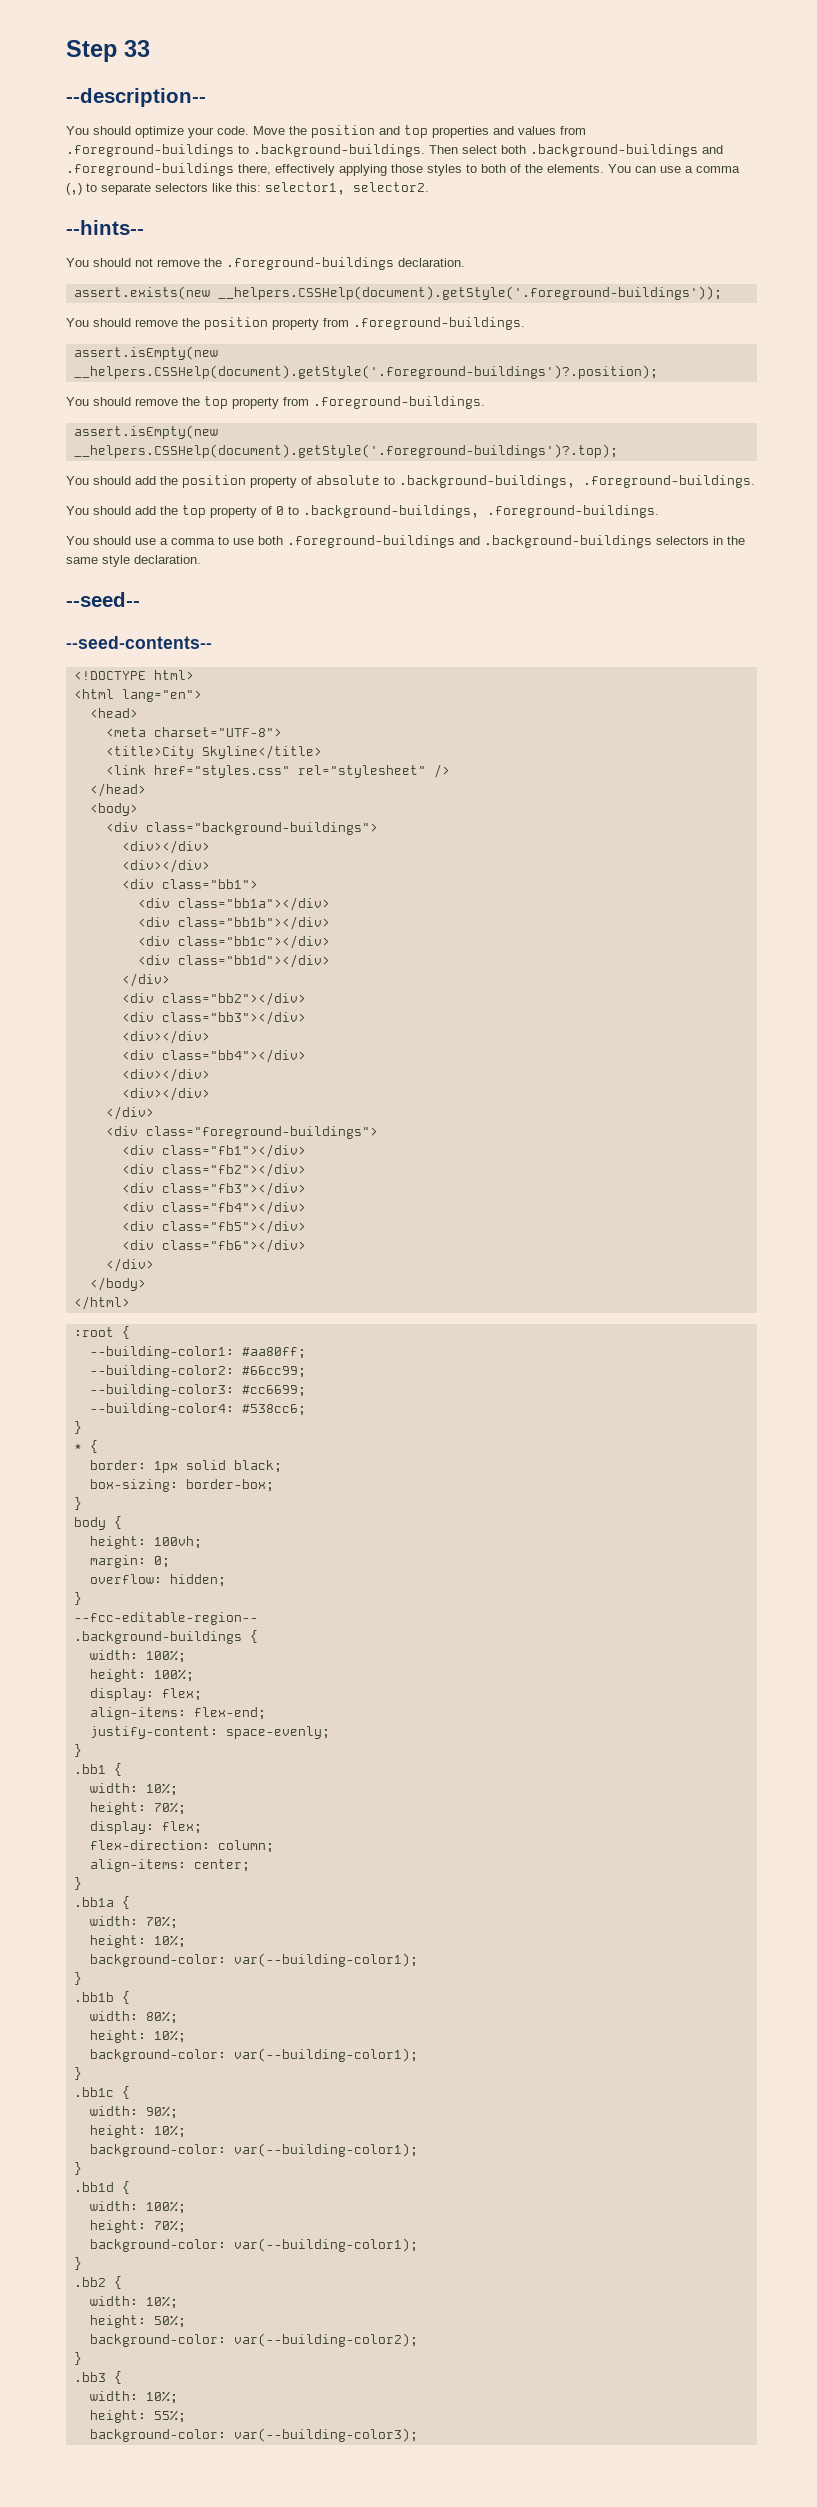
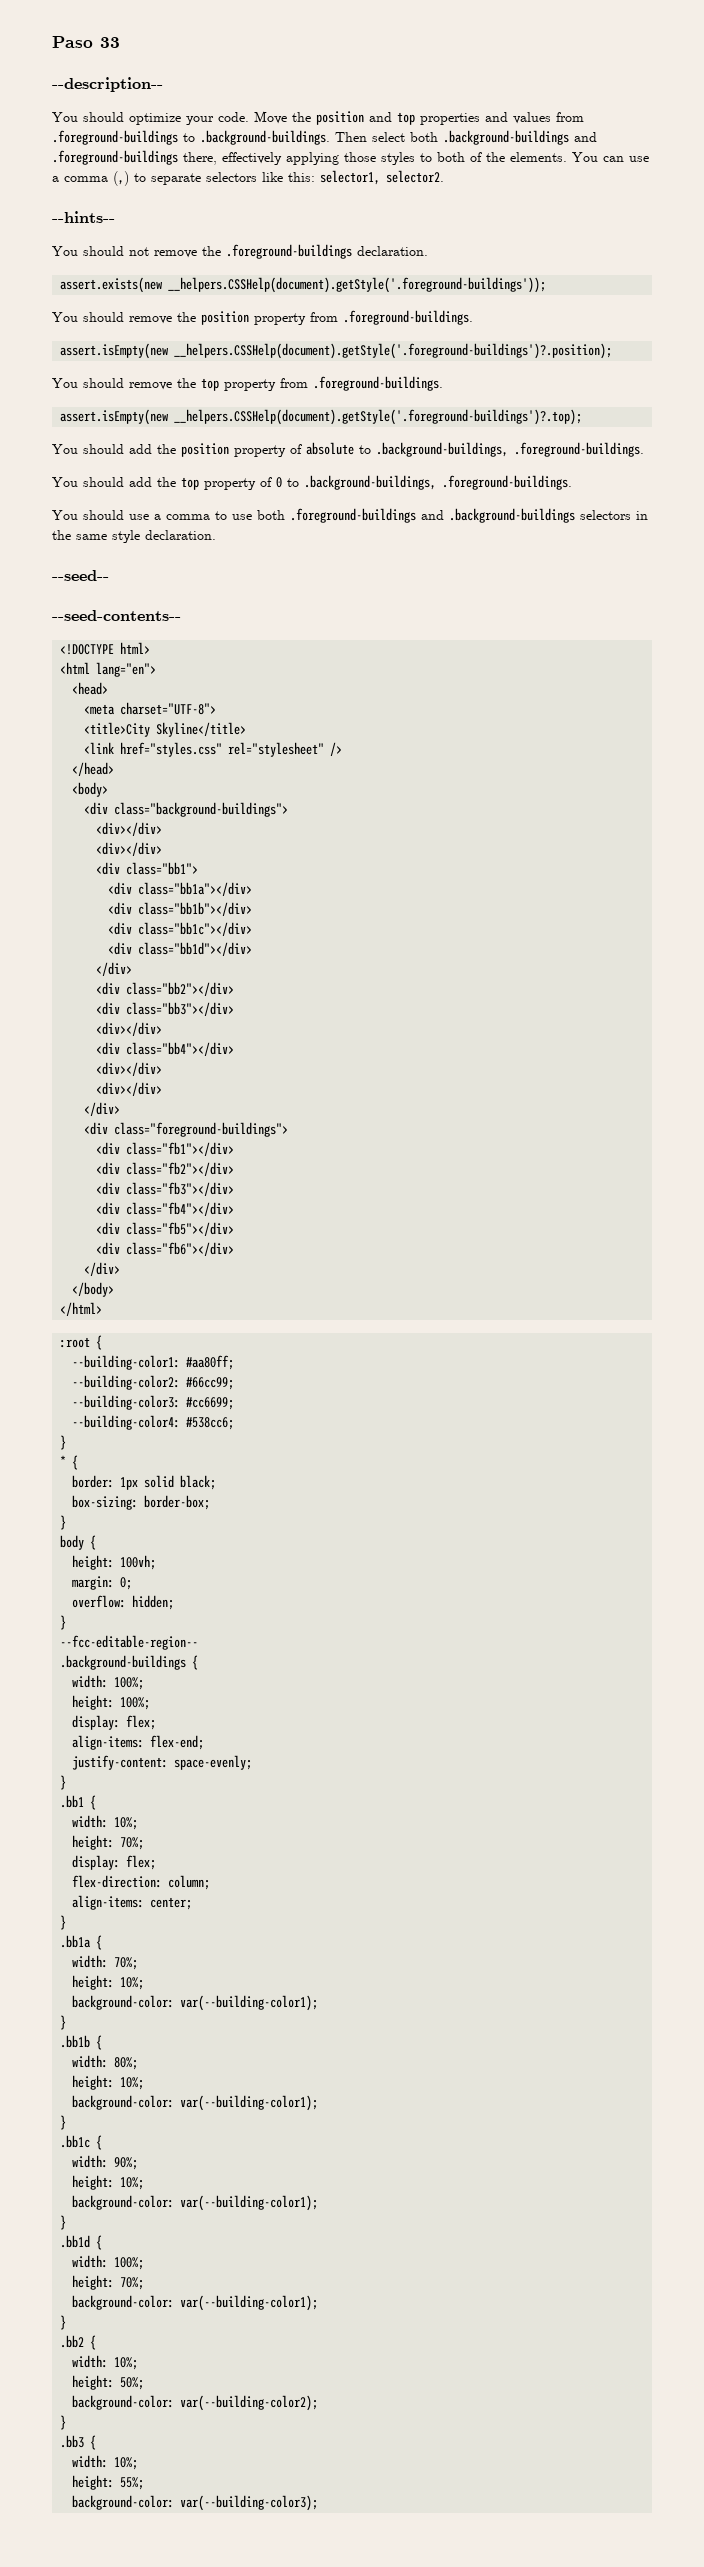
[66,40,117,62] Step -> [52,36,93,48] Paso

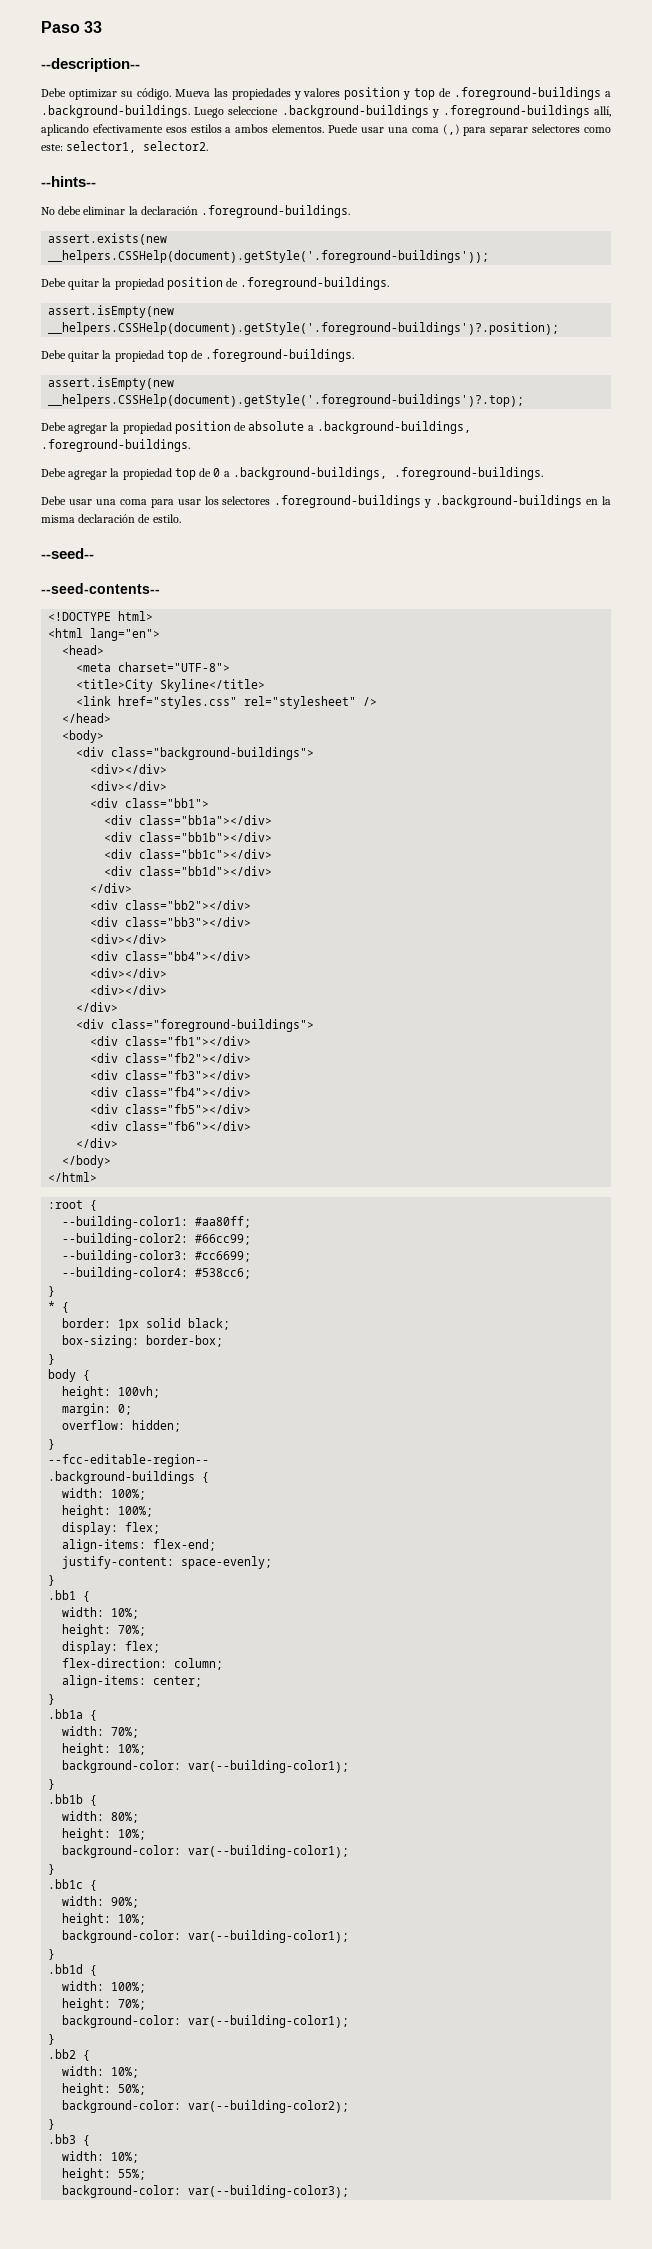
[52,111,584,125] [52,130,597,145] [52,150,649,165] [52,170,444,186] [52,211,115,223] [52,244,428,259] [60,277,547,293] [52,310,473,325] [60,343,613,359] [52,376,443,391] [60,409,583,425] [52,442,644,457] [52,475,572,490] [52,508,648,523] [52,530,216,543] You should optimize your code. Move the position and top properties and values from .foreground-buildings to .background-buildings. Then select both .background-buildings and .foreground-buildings there, effectively applying those styles to both of the elements. You can use a comma (,) to separate selectors like this: selector1, selector2. // --hints-- // You should not remove the .foreground-buildings declaration. // assert.exists(new __helpers.CSSHelp(document).getStyle('.foreground-buildings')); // You should remove the position property from .foreground-buildings. // assert.isEmpty(new __helpers.CSSHelp(document).getStyle('.foreground-buildings')?.position); // You should remove the top property from .foreground-buildings. // assert.isEmpty(new __helpers.CSSHelp(document).getStyle('.foreground-buildings')?.top); // You should add the position property of absolute to .background-buildings, .foreground-buildings. // You should add the top property of 0 to .background-buildings, .foreground-buildings. // You should use a comma to use both .foreground-buildings and .background-buildings selectors in the same style declaration. -> [41,87,612,100] [41,105,611,118] [41,124,612,136] [41,141,209,153] [41,176,96,187] [41,205,351,218] [48,233,168,245] [48,250,490,263] [41,277,390,290] [48,305,175,318] [48,322,560,335] [41,349,355,362] [48,377,175,390] [48,394,525,407] [41,421,471,434] [41,439,190,452] [41,467,543,480] [41,495,611,508] [41,514,181,523] Debe optimizar su código. Mueva las propiedades y valores position y top de .foreground-buildings a .background-buildings. Luego seleccione .background-buildings y .foreground-buildings allí, aplicando efectivamente esos estilos a ambos elementos. Puede usar una coma (,) para separar selectores como este: selector1, selector2. // --hints-- // No debe eliminar la declaración .foreground-buildings. // assert.exists(new __helpers.CSSHelp(document).getStyle('.foreground-buildings')); // Debe quitar la propiedad position de .foreground-buildings. // assert.isEmpty(new __helpers.CSSHelp(document).getStyle('.foreground-buildings')?.position); // Debe quitar la propiedad top de .foreground-buildings. // assert.isEmpty(new __helpers.CSSHelp(document).getStyle('.foreground-buildings')?.top); // Debe agregar la propiedad position de absolute a .background-buildings, .foreground-buildings. // Debe agregar la propiedad top de 0 a .background-buildings, .foreground-buildings. // Debe usar una coma para usar los selectores .foreground-buildings y .background-buildings en la misma declaración de estilo.

